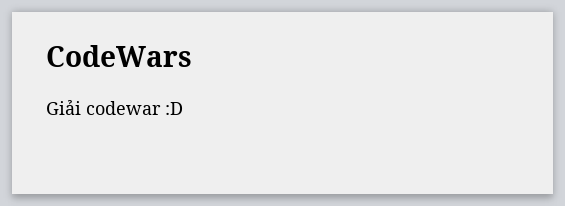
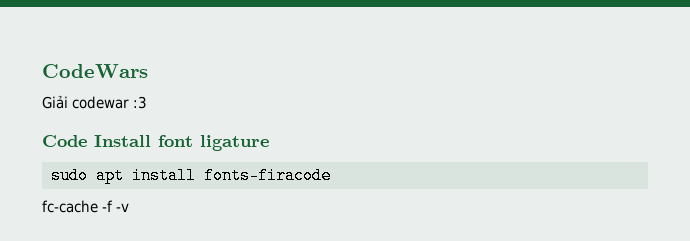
[165,102,183,115] :D -> [133,96,147,109] [42,135,269,151] [50,167,331,184] [42,200,129,213] :3 // Code Install font ligature // sudo apt install fonts-firacode // fc-cache -f -v

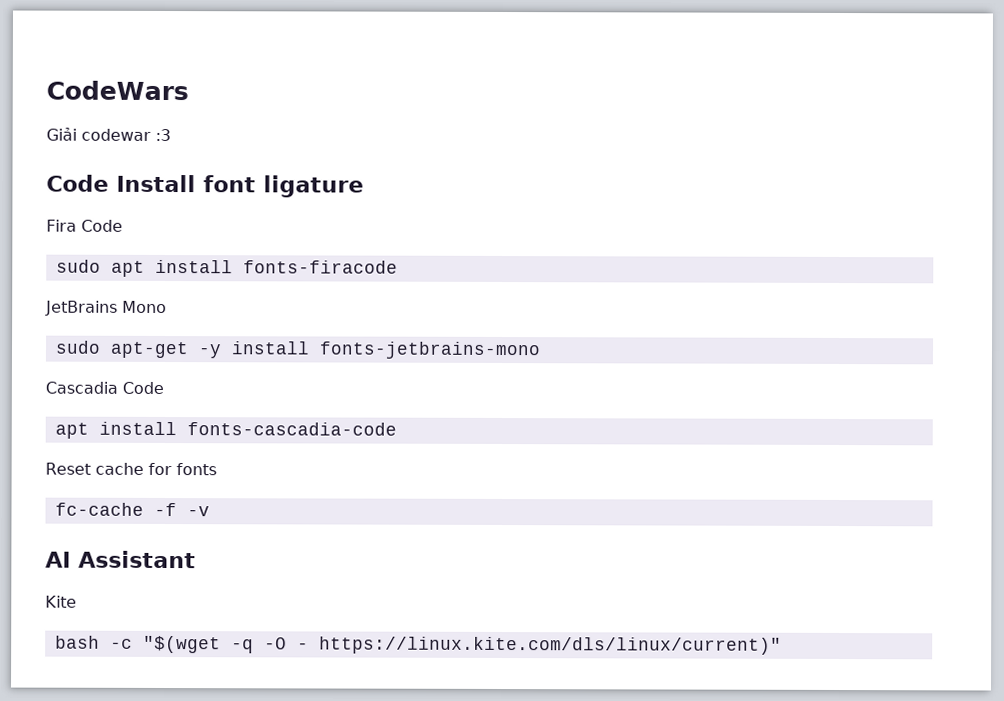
(269, 143) none -> [46,219,123,232] // Fira Code
[42,200,129,213] fc-cache -f -v -> [45,300,167,316] [54,340,541,360] [45,381,164,394] [54,421,397,439] [45,462,217,476] [54,502,210,517] [45,550,196,569] [45,595,77,608] [54,635,782,655] JetBrains Mono // sudo apt-get -y install fonts-jetbrains-mono // Cascadia Code // apt install fonts-cascadia-code // Reset cache for fonts // fc-cache -f -v // AI Assistant // Kite // bash -c "$(wget -q -O - https://linux.kite.com/dls/linux/current)"

